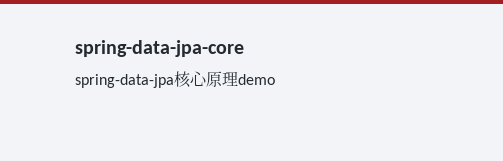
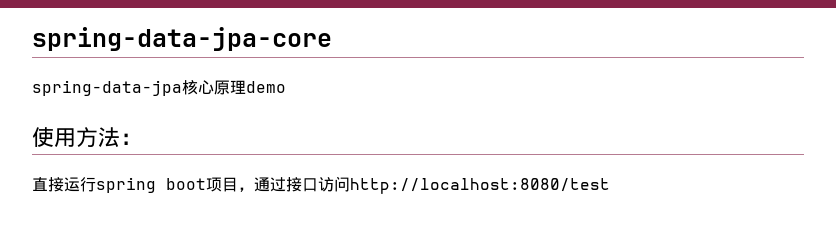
(275, 79) none -> [32,127,142,147] [32,176,610,194] // 使用方法： // 直接运行spring boot项目，通过接口访问http://localhost:8080/test

